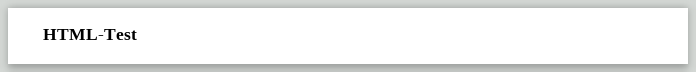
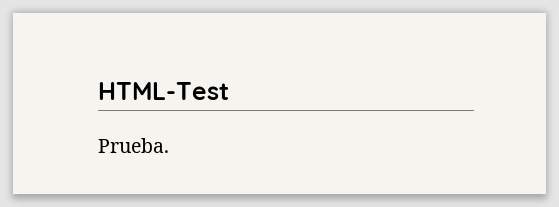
(137, 34) none -> [98,138,169,153] // Prueba.

